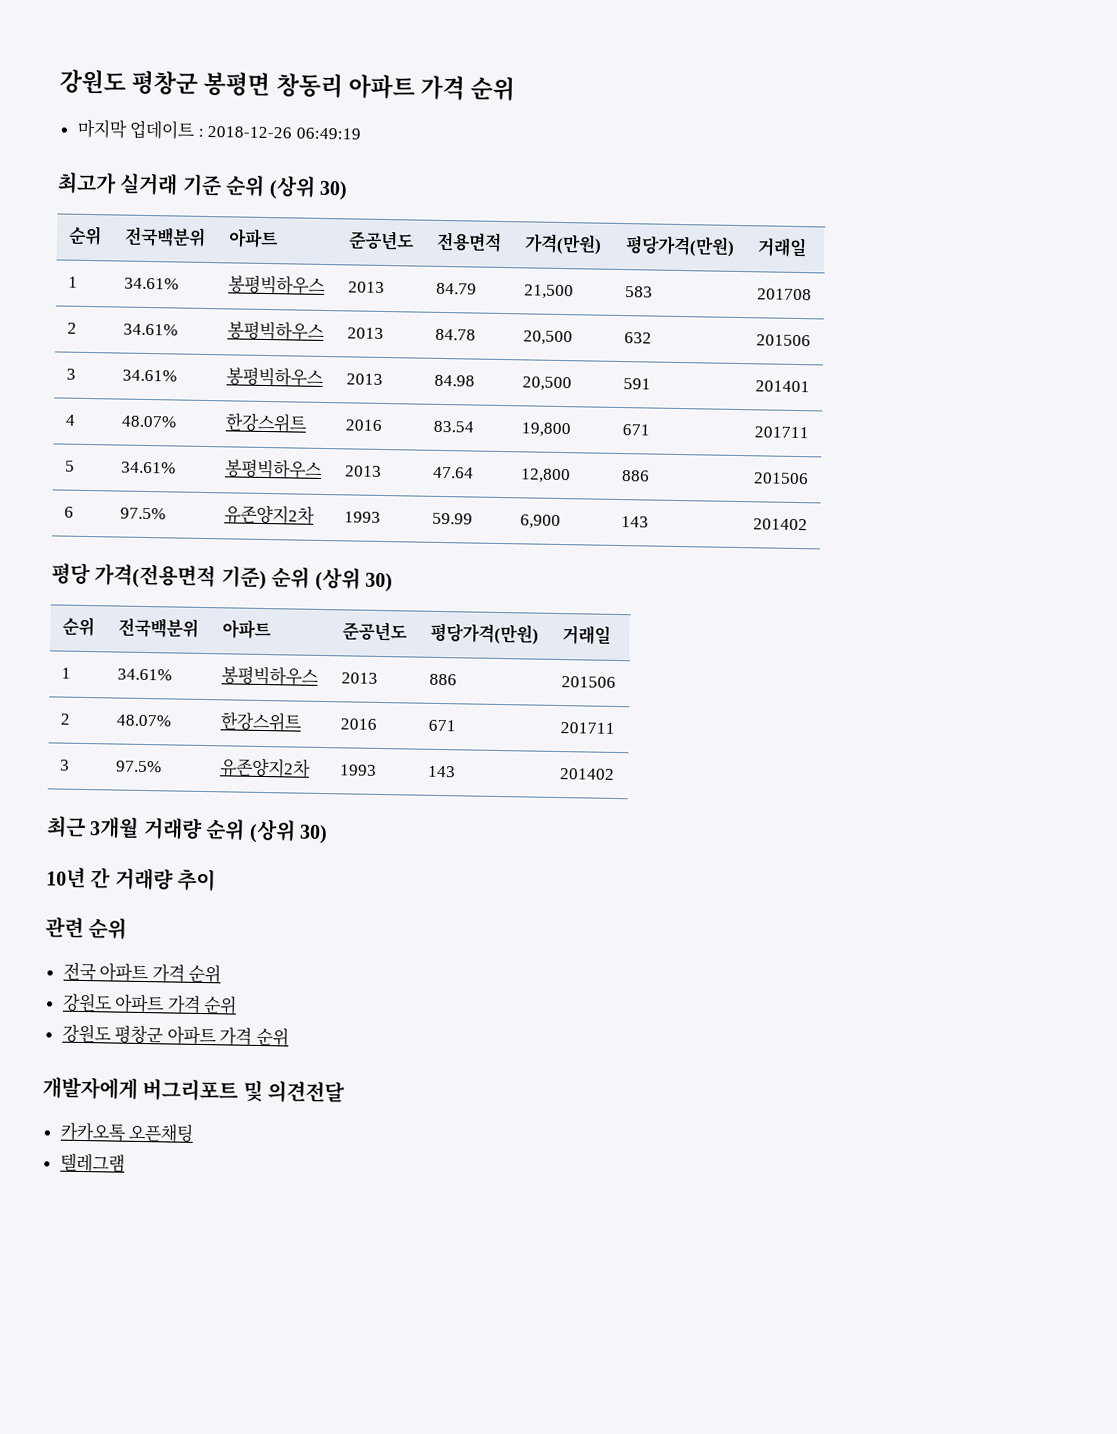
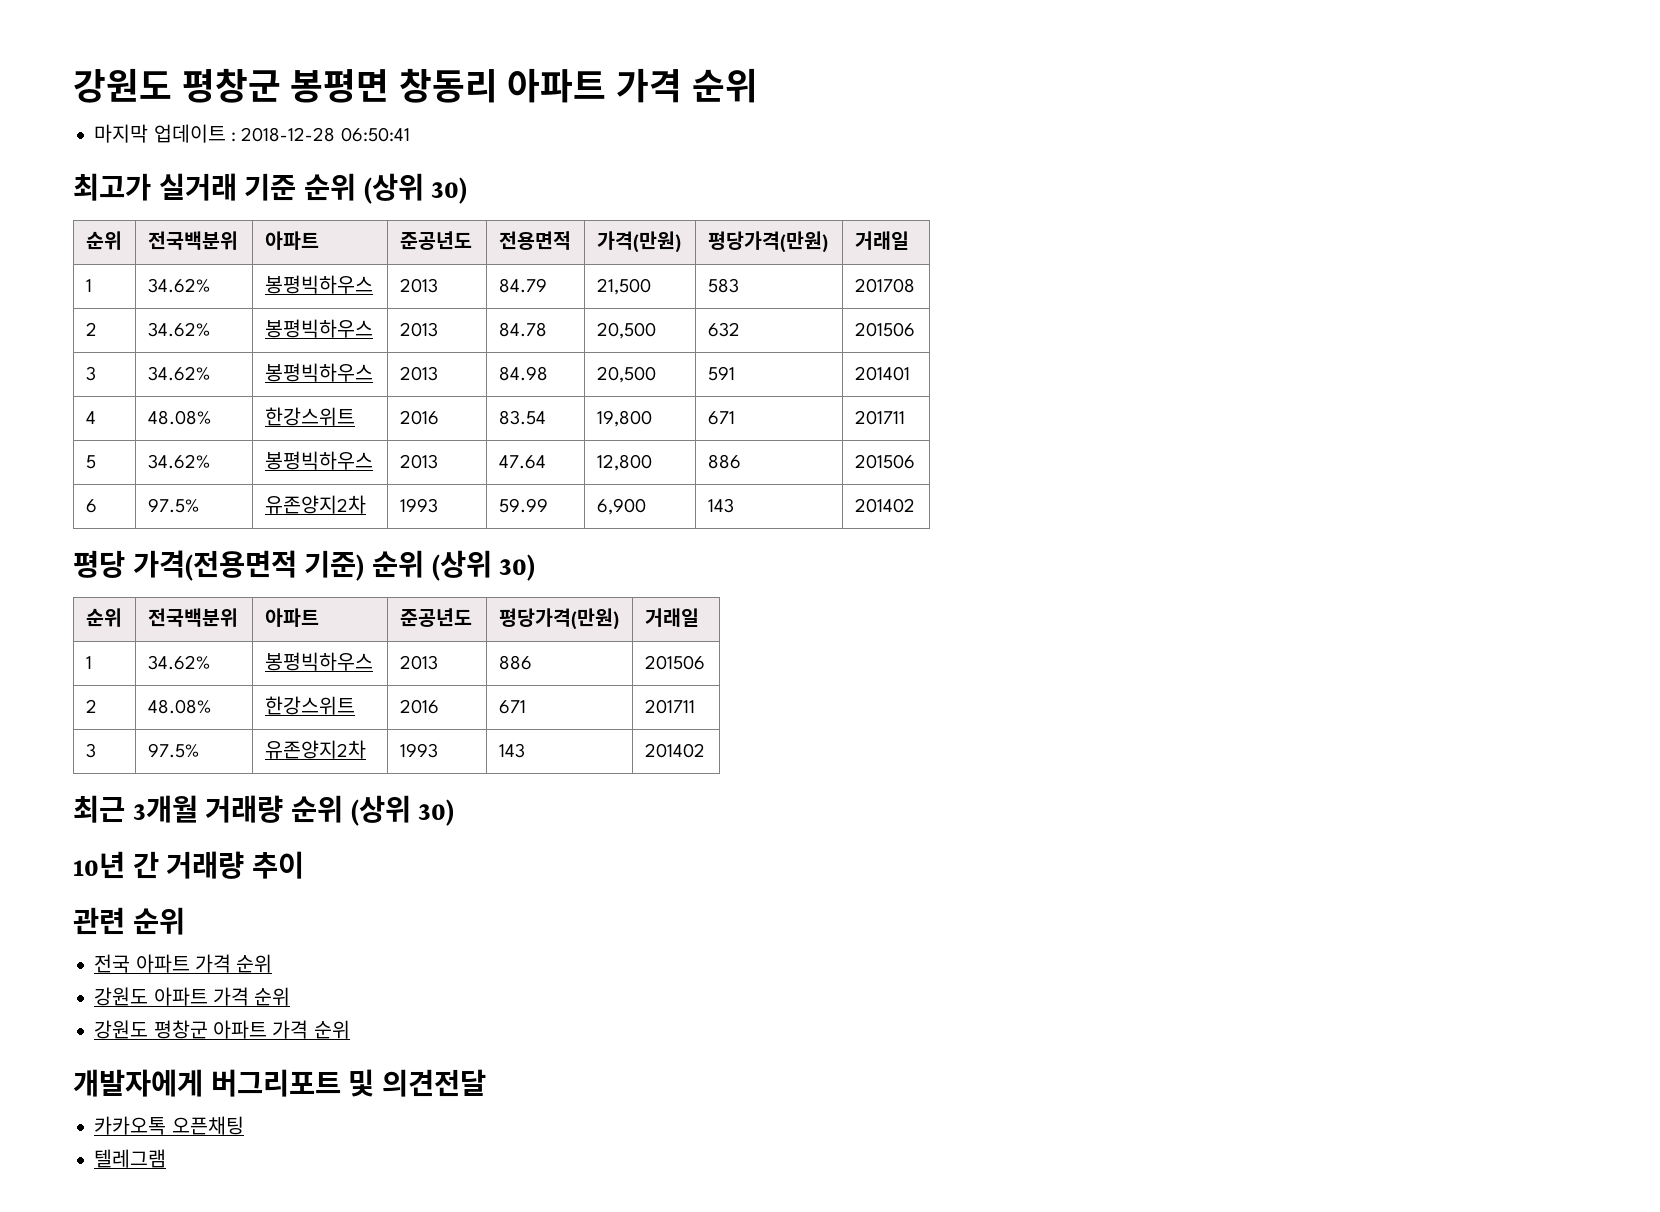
[207,125,362,140] 2018-12-26 06:49:19 -> [241,127,410,142] 2018-12-28 06:50:41
[123,277,179,290] 34.61% -> [147,278,210,293] 34.62%
[122,323,178,336] 34.61% -> [147,322,210,337] 34.62%
[121,369,177,382] 34.61% -> [147,366,210,381] 34.62%
[120,415,177,428] 48.07% -> [147,410,211,425] 48.08%
[120,461,176,474] 34.61% -> [147,454,210,469] 34.62%
[116,668,172,681] 34.61% -> [147,655,210,670] 34.62%
[115,714,171,727] 48.07% -> [147,699,211,714] 48.08%

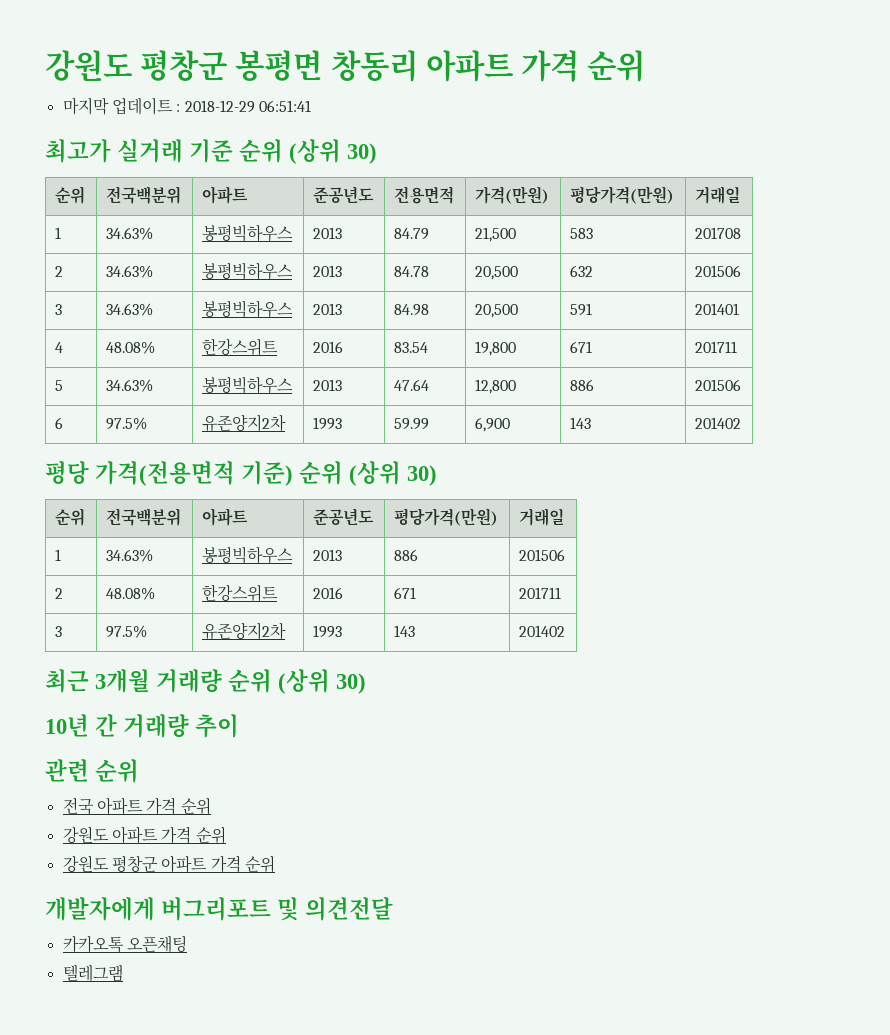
[241,127,410,142] 2018-12-28 06:50:41 -> [184,100,311,113] 2018-12-29 06:51:41
[147,278,210,293] 34.62% -> [106,227,154,240] 34.63%
[147,322,210,337] 34.62% -> [106,265,154,278] 34.63%
[147,366,210,381] 34.62% -> [106,303,154,316] 34.63%
[147,454,210,469] 34.62% -> [106,379,154,392] 34.63%
[147,655,210,670] 34.62% -> [106,549,154,562] 34.63%

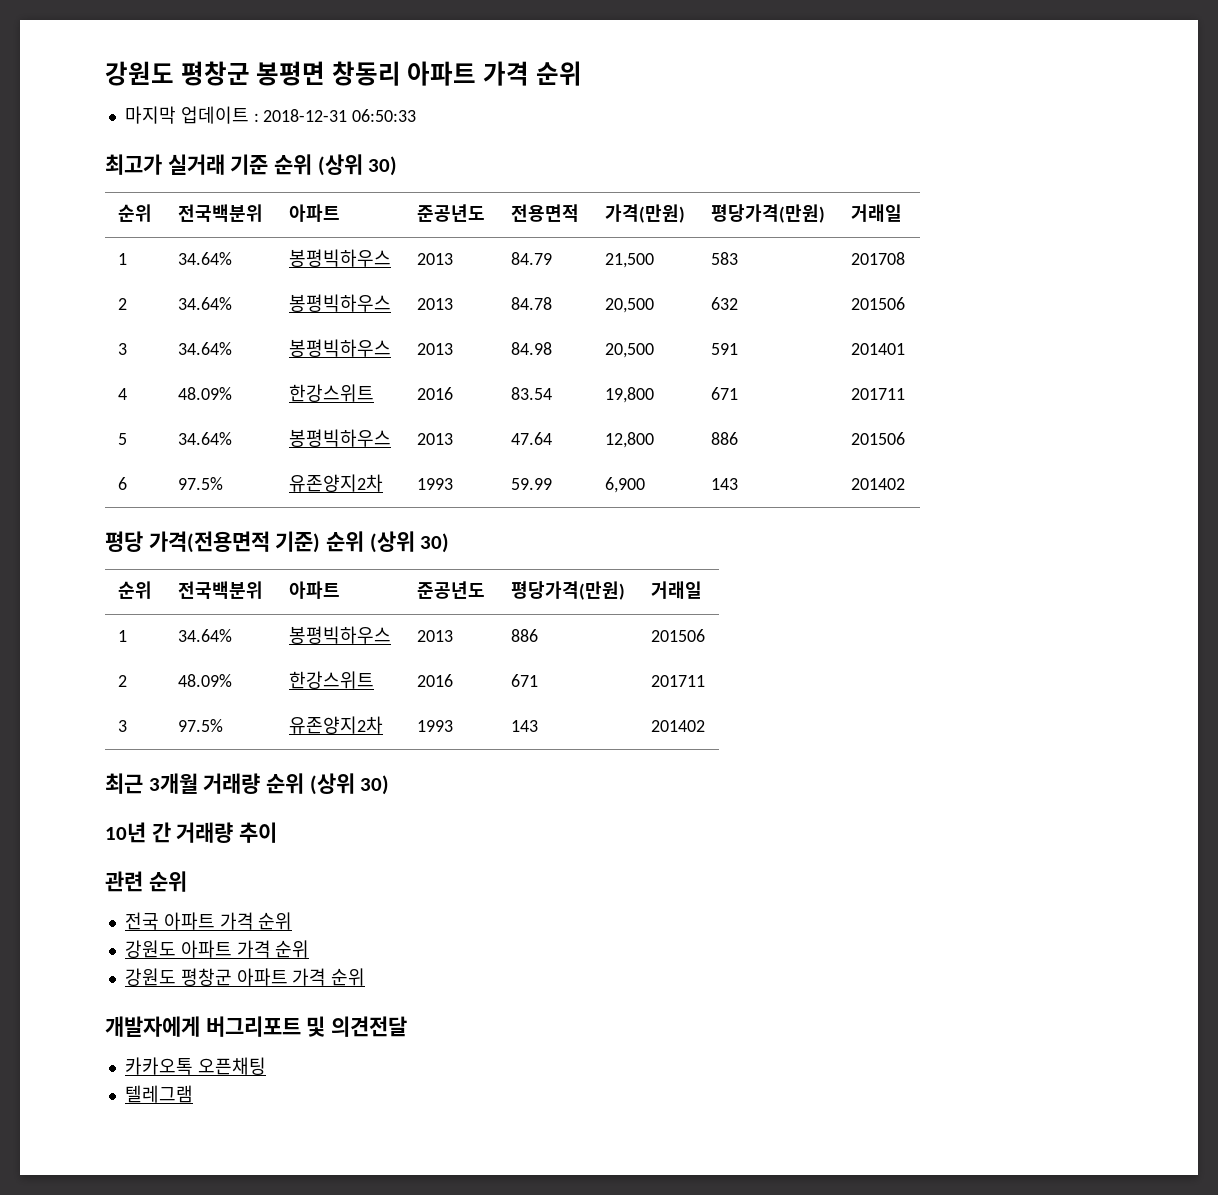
[184,100,311,113] 2018-12-29 06:51:41 -> [263,109,417,122] 2018-12-31 06:50:33
[106,227,154,240] 34.63% -> [177,252,232,265] 34.64%
[106,265,154,278] 34.63% -> [177,297,232,310] 34.64%
[106,303,154,316] 34.63% -> [177,342,232,355] 34.64%
[106,341,156,354] 48.08% -> [177,387,232,400] 48.09%
[106,379,154,392] 34.63% -> [177,432,232,445] 34.64%
[106,549,154,562] 34.63% -> [177,629,232,642] 34.64%
[106,587,156,600] 48.08% -> [177,674,232,687] 48.09%

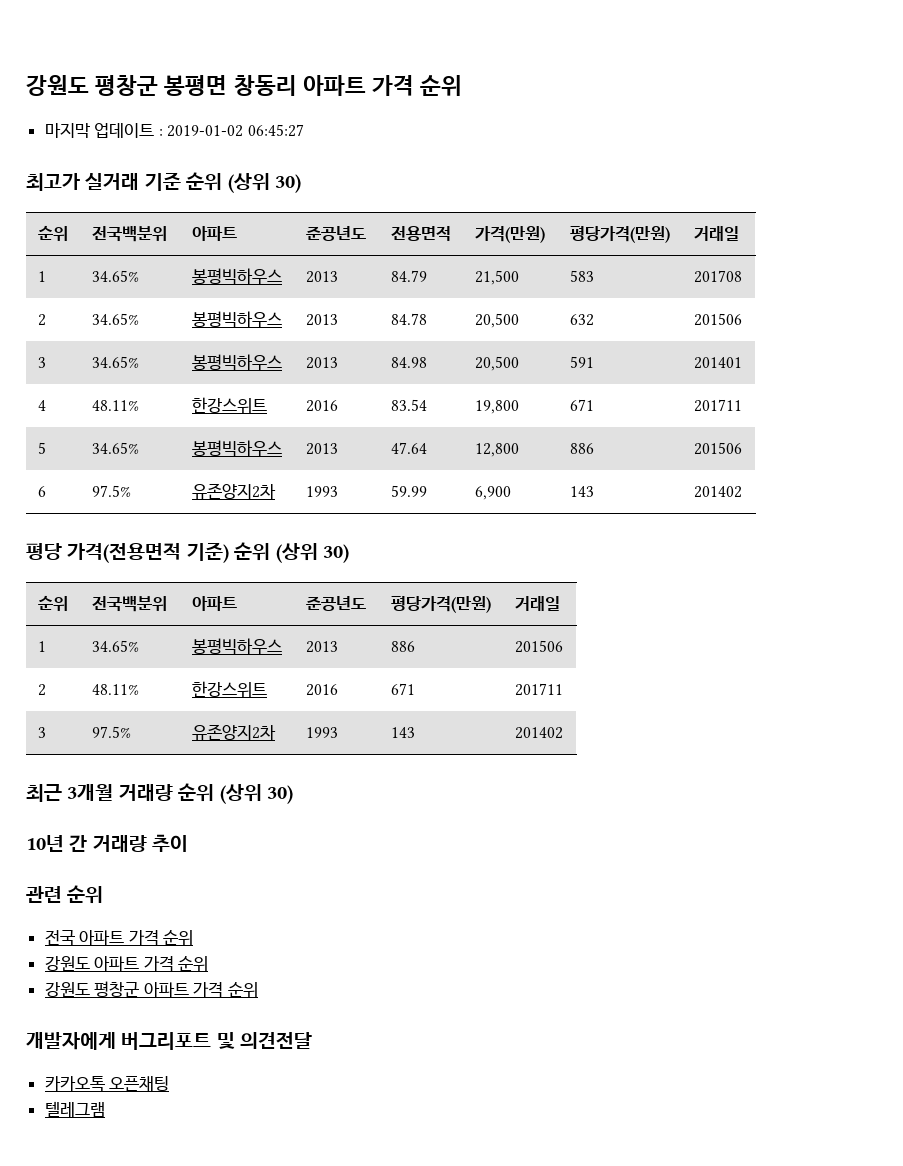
[263,109,417,122] 2018-12-31 06:50:33 -> [167,124,305,137] 2019-01-02 06:45:27
[177,252,232,265] 34.64% -> [91,270,139,282] 34.65%
[177,297,232,310] 34.64% -> [91,313,139,325] 34.65%
[177,342,232,355] 34.64% -> [91,356,139,368] 34.65%
[177,387,232,400] 48.09% -> [91,400,139,411] 48.11%
[177,432,232,445] 34.64% -> [91,442,139,454] 34.65%
[177,629,232,642] 34.64% -> [91,640,139,652] 34.65%
[177,674,232,687] 48.09% -> [91,684,139,695] 48.11%

